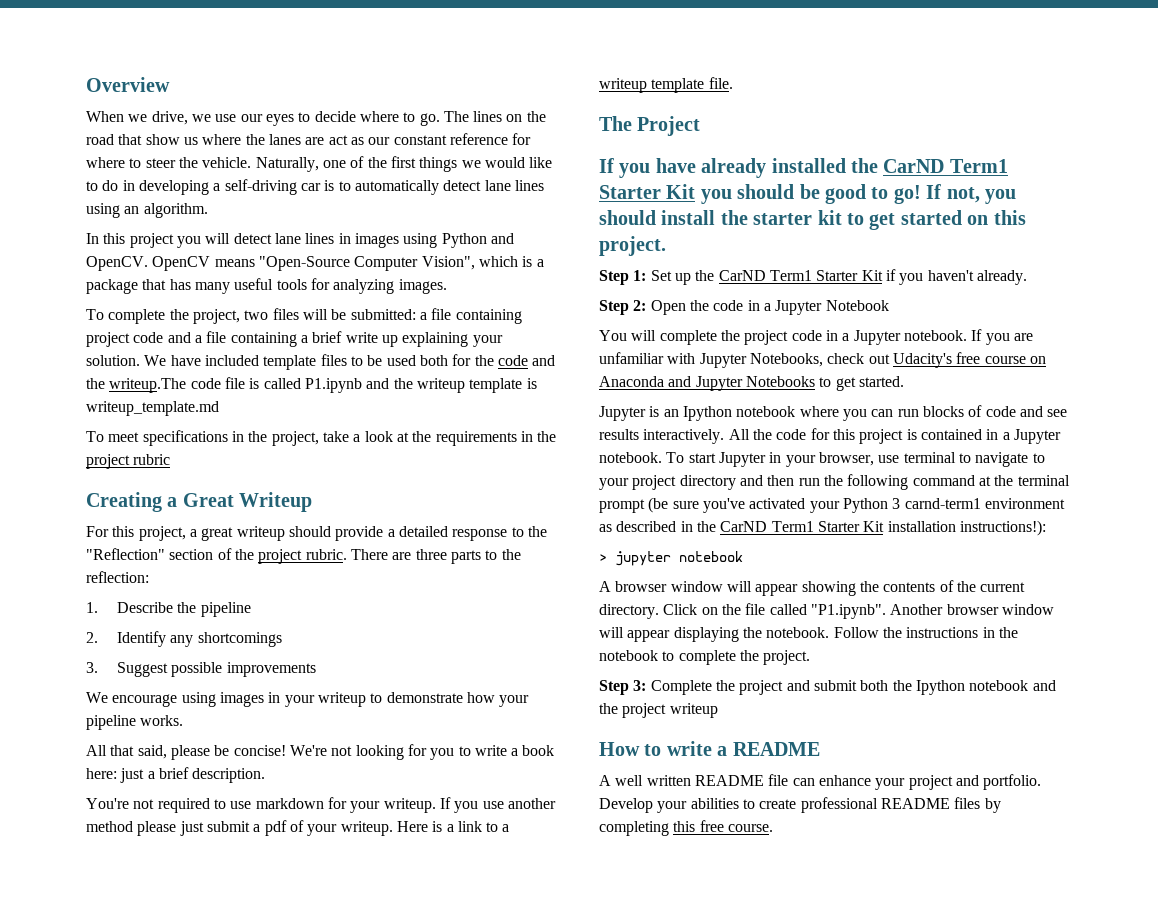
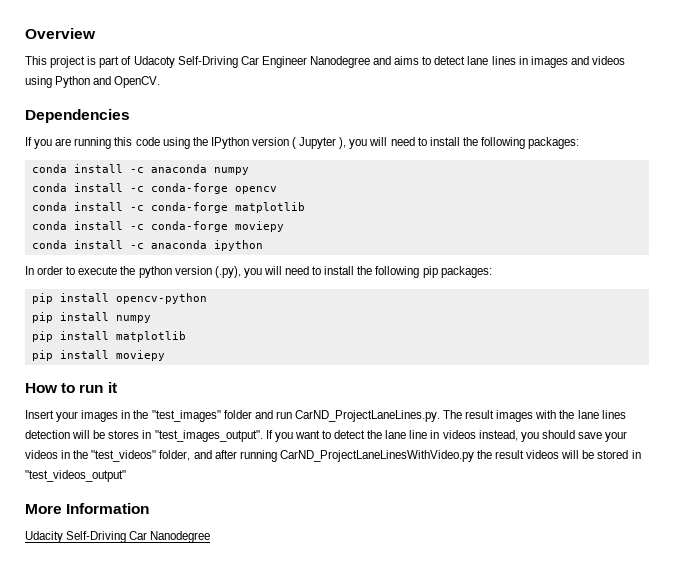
[86,111,546,126] [86,133,532,145] [86,156,553,172] [86,179,544,195] [86,203,208,218] [86,233,231,248] When we drive, we use our eyes to decide where to go. The lines on the road that show us where the lanes are act as our constant reference for where to steer the vehicle. Naturally, one of the first things we would like to do in developing a self-driving car is to automatically detect lane lines using an algorithm. // In this project you will -> [25,56,432,68] This project is part of Udacoty Self-Driving Car Engineer Nanodegree and aims to
(399, 240) none -> [570,56,625,65] and videos
[152,256,544,271] [86,278,447,294] [86,308,522,324] [86,331,503,347] [86,354,556,370] [86,377,537,393] [86,401,219,416] [86,430,557,446] [86,454,171,469] [86,492,313,512] [86,526,547,541] [86,548,521,564] [86,571,149,583] [86,602,251,617] [86,631,282,647] [86,662,316,677] [86,692,530,707] [86,715,184,730] [86,744,555,760] [86,767,266,783] [86,797,556,813] [86,820,510,836] [599,77,733,93] [599,116,701,136] [599,158,1008,178] [599,184,1016,204] [599,210,1026,230] [599,236,666,256] [599,269,1027,285] [599,300,889,315] [599,329,1033,345] [599,352,1046,368] [599,376,904,391] [599,405,1068,421] [599,428,1061,444] [599,452,1045,467] [599,474,1070,490] [599,497,1065,513] [599,520,1046,536] [599,551,743,566] [599,580,1026,596] [599,603,1054,619] [599,627,1018,642] [599,650,811,665] [599,680,1056,695] [599,703,718,718] [599,741,820,756] [599,774,1042,790] [599,797,1001,813] [599,820,773,836] OpenCV means "Open-Source Computer Vision", which is a package that has many useful tools for analyzing images. // To complete the project, two files will be submitted: a file containing project code and a file containing a brief write up explaining your solution. We have included template files to be used both for the code and the writeup.The code file is called P1.ipynb and the writeup template is writeup_template.md // To meet specifications in the project, take a look at the requirements in the project rubric // Creating a Great Writeup // For this project, a great writeup should provide a detailed response to the "Reflection" section of the project rubric. There are three parts to the reflection: // 1. Describe the pipeline // 2. Identify any shortcomings // 3. Suggest possible improvements // We encourage using images in your writeup to demonstrate how your pipeline works. // All that said, please be concise! We're not looking for you to write a book here: just a brief description. // You're not required to use markdown for your writeup. If you use another method please just submit a pdf of your writeup. Here is a link to a writeup template file. // The Project // If you have already installed the CarND Term1 Starter Kit you should be good to go! If not, you should install the starter kit to get started on this project. // Step 1: Set up the CarND Term1 Starter Kit if you haven't already. // Step 2: Open the code in a Jupyter Notebook // You will complete the project code in a Jupyter notebook. If you are unfamiliar with Jupyter Notebooks, check out Udacity's free course on Anaconda and Jupyter Notebooks to get started. // Jupyter is an Ipython notebook where you can run blocks of code and see results interactively. All the code for this project is contained in a Jupyter notebook. To start Jupyter in your browser, use terminal to navigate to your project directory and then run the following command at the terminal prompt (be sure you've activated your Python 3 carnd-term1 environment as described in the CarND Term1 Starter Kit installation instructions!): // > jupyter notebook // A browser window will appear showing the contents of the current directory. Click on the file called "P1.ipynb". Another browser window will appear displaying the notebook. Follow the instructions in the notebook to complete the project. // Step 3: Complete the project and submit both the Ipython notebook and the project writeup // How to write a README // A well written README file can enhance your project and portfolio. Develop your abilities to create professional README files by completing this free course. -> [25,109,130,123] [25,137,580,149] [31,164,249,175] [31,183,277,194] [31,202,305,213] [31,221,284,232] [31,240,263,251] [25,266,492,278] [31,293,207,304] [31,312,151,323] [31,331,186,342] [31,350,165,361] [25,382,117,393] [25,410,626,422] [25,430,628,442] [25,450,641,462] [25,470,126,482] [25,503,150,514] [25,531,211,543] // Dependencies // If you are running this code using the IPython version ( Jupyter ), you will need to install the following packages: // conda install -c anaconda numpy // conda install -c conda-forge opencv // conda install -c conda-forge matplotlib // conda install -c conda-forge moviepy // conda install -c anaconda ipython // In order to execute the python version (.py), you will need to install the following pip packages: // pip install opencv-python // pip install numpy // pip install matplotlib // pip install moviepy // How to run it // Insert your images in the "test_images" folder and run CarND_ProjectLaneLines.py. The result images with the lane lines detection will be stores in "test_images_output". If you want to detect the lane line in videos instead, you should save your videos in the "test_videos" folder, and after running CarND_ProjectLaneLinesWithVideo.py the result videos will be stored in "test_videos_output" // More Information // Udacity Self-Driving Car Nanodegree

